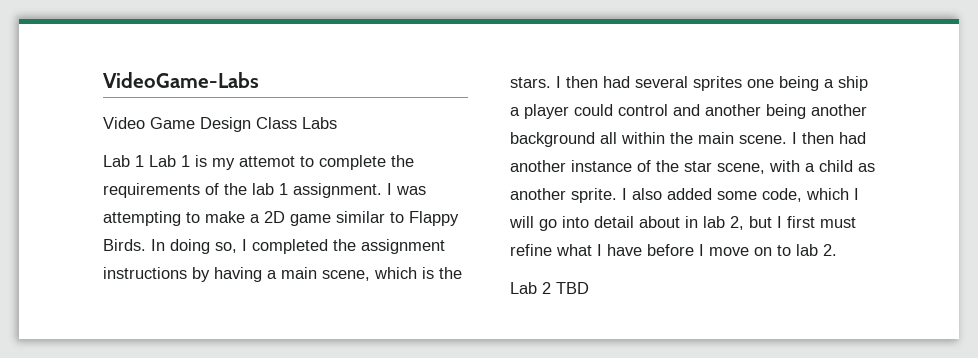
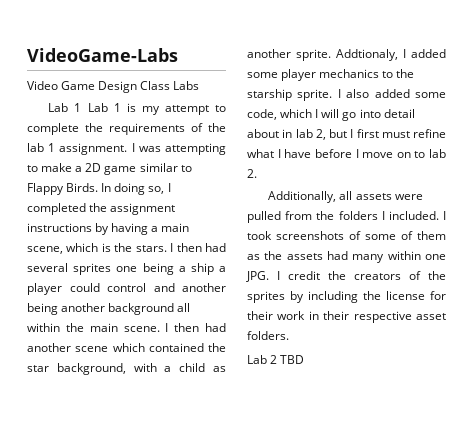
[239,156,295,167] attemot -> [164,105,209,115] attempt
[571,160,651,172] instance of -> [75,343,204,352] scene which contained
[717,163,765,174] scene, -> [56,363,126,375] background,
(617, 195) none -> [336,49,446,61] [247,69,415,81] [247,89,333,101] Addtionaly, I added some player mechanics to the starship sprite.
(837, 250) none -> [268,191,423,203] [247,211,446,223] [247,231,446,240] [247,251,446,263] [246,271,446,282] [247,291,446,303] [247,311,446,323] [247,331,289,340] // Additionally, all assets were pulled from the folders I included. I took screenshots of some of them as the assets had many within one JPG. I credit the creators of the sprites by including the license for their work in their respective asset folders.

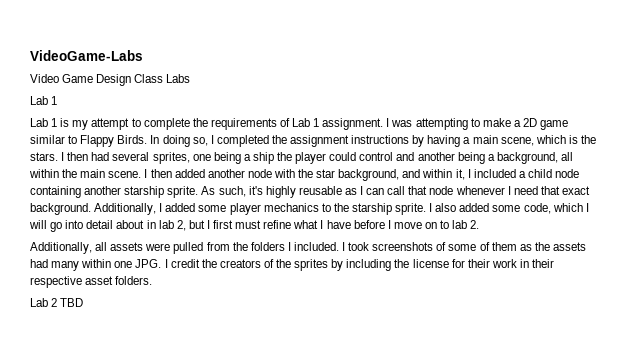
(82, 107) none -> (58, 100) //
[208,123,226,132] [27,143,44,152] the lab -> [292,118,311,127] Lab
[73,263,112,275] sprites -> [152,152,190,164] sprites,
[218,266,226,272] a -> [277,152,293,161] the
[61,303,175,315] another background -> [487,152,558,164] a background,
[205,323,227,332] [27,343,226,352] [27,363,227,375] [247,49,398,61] had another scene which contained the star background, with a child as another sprite. Addtionaly, -> [174,169,580,181] [30,186,590,198] [30,203,157,215] added another node with the star background, and within it, I included a child node containing another starship sprite. As such, it's highly reusable as I can call that node whenever I need that exact background. Additionally,

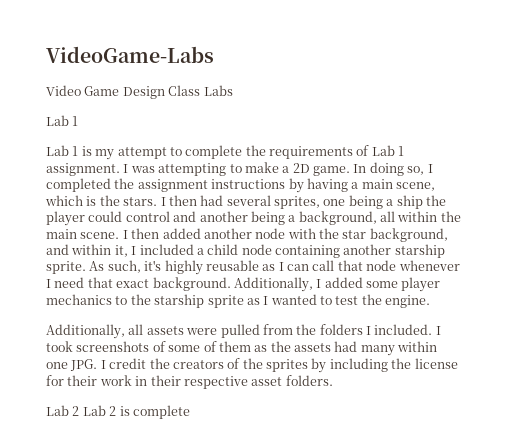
[540,120,569,130] [30,135,148,147] game similar to Flappy Birds. -> [313,166,350,176] game.
[395,203,589,215] [29,220,480,232] sprite. I also added some code, which I will go into detail about in lab 2, but I first must refine what I have before I move on to lab 2. -> [207,294,431,308] sprite as I wanted to test the engine.
[60,298,84,307] TBD -> [82,405,190,419] Lab 2 is complete

